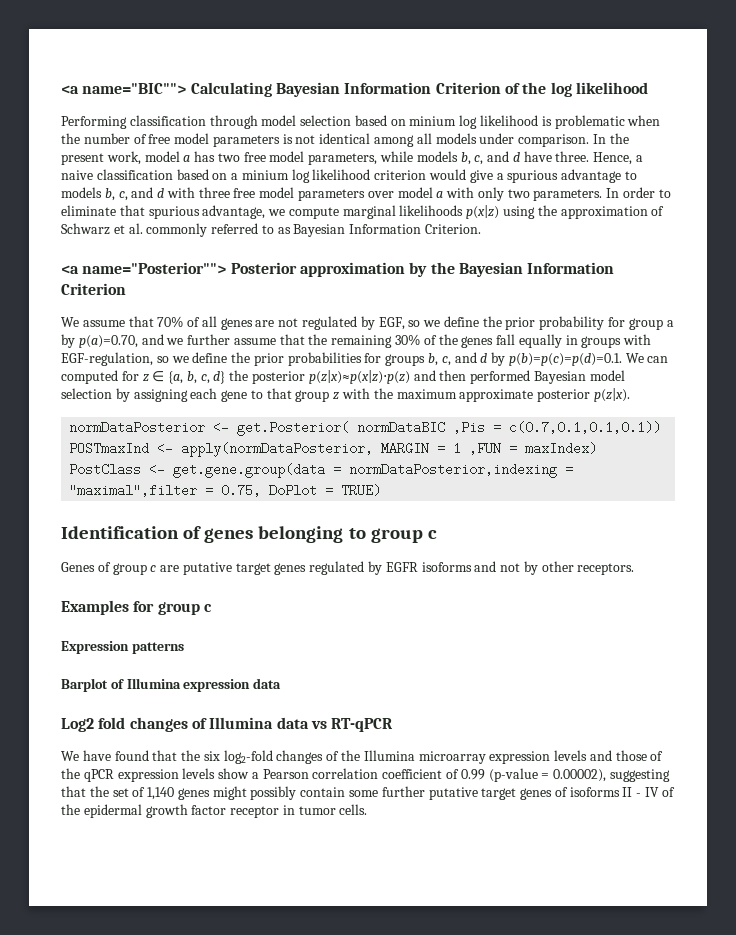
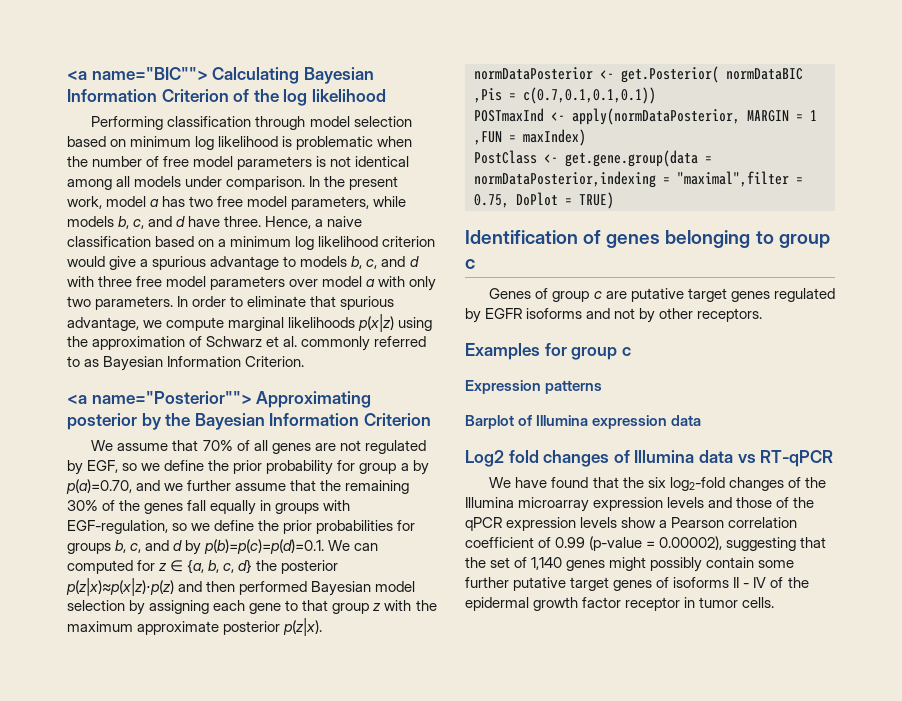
[409,116,457,126] minium -> [130,136,192,147] minimum
[241,170,289,180] minium -> [230,236,292,247] minimum
[230,262,405,277] Posterior approximation -> [256,391,372,408] [67,413,137,430] Approximating posterior

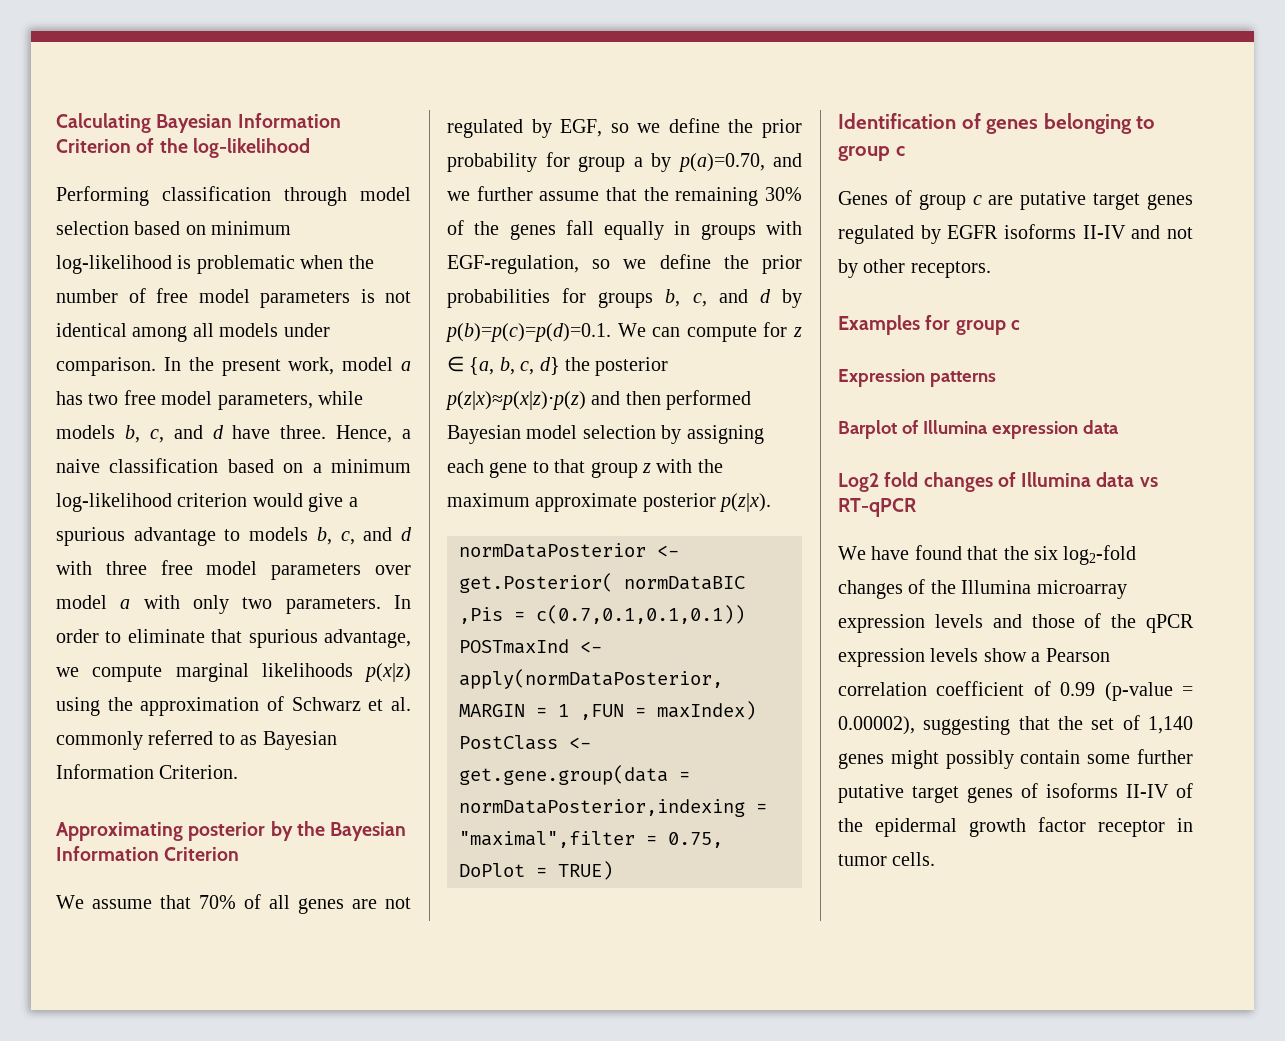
[67,67,208,80] <a name="BIC""> -> (56, 123) none
[283,89,386,106] log likelihood -> [192,138,310,158] log-likelihood
[195,136,279,150] log likelihood -> [56,255,172,274] log-likelihood
[295,236,379,250] log likelihood -> [56,493,172,512] log-likelihood
[67,391,252,404] <a name="Posterior""> -> (239, 772) none
[67,560,133,574] computed -> [686,325,757,342] compute
(583, 313) none -> [1082,225,1126,239] II-IV
[733,577,767,588] II - IV -> [1126,784,1169,798] II-IV

